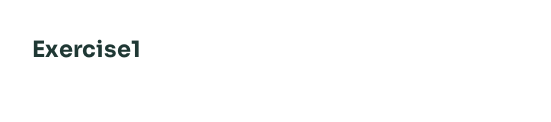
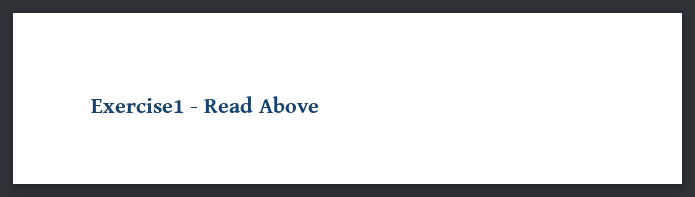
(141, 48) none -> [190,96,319,113] - Read Above

